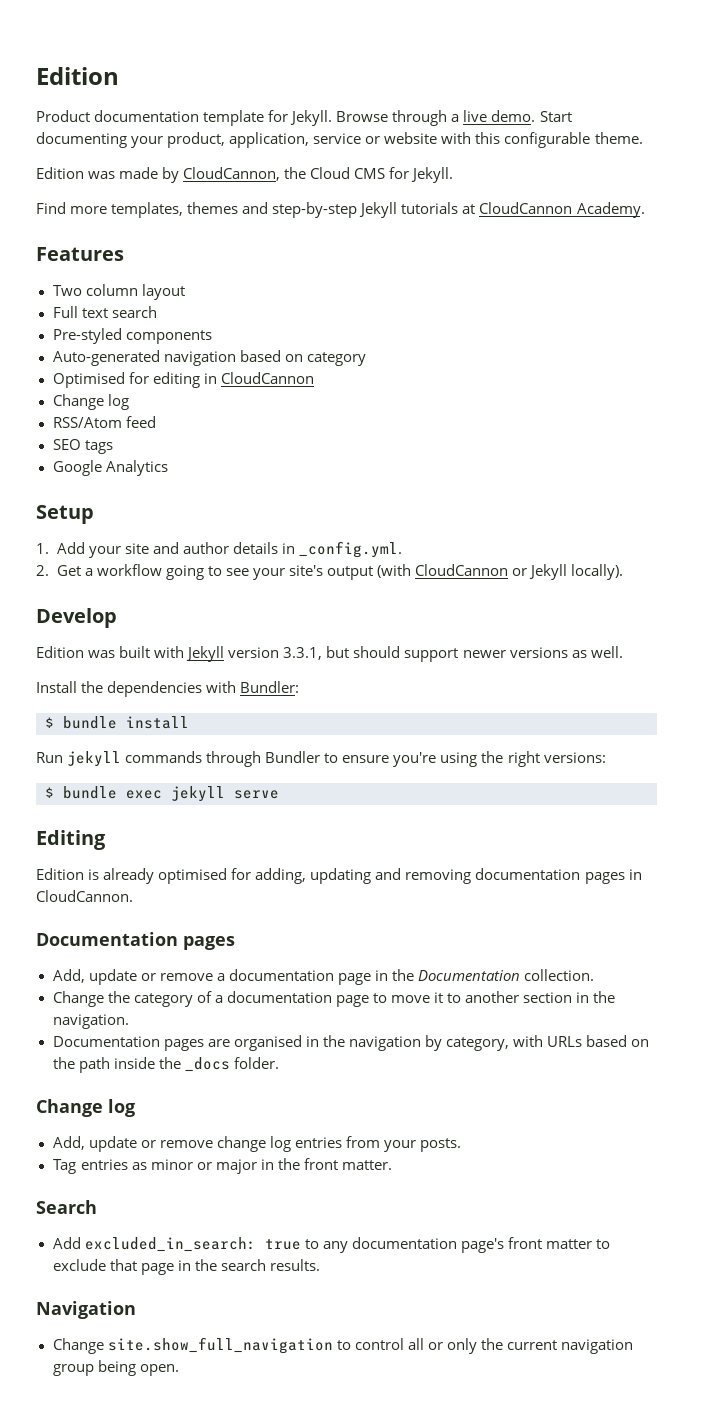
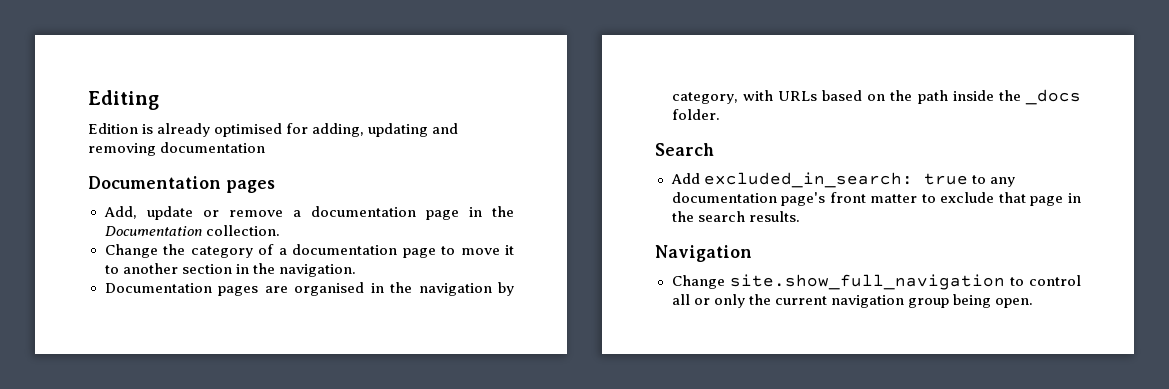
[36,67,119,85] [36,110,572,126] [36,132,643,148] [36,167,454,183] [36,202,645,218] [36,247,124,261] [52,284,185,300] [52,306,157,318] [52,328,212,344] [52,350,366,366] [52,372,314,388] [52,394,129,410] [52,416,156,428] [52,439,113,454] [52,460,168,476] [36,505,94,524] [36,541,402,558] [36,564,624,580] [36,608,117,628] [36,646,623,662] [36,681,300,697] [45,716,189,729] [36,751,606,767] [45,786,279,802] Edition // Product documentation template for Jekyll. Browse through a live demo. Start documenting your product, application, service or website with this configurable theme. // Edition was made by CloudCannon, the Cloud CMS for Jekyll. // Find more templates, themes and step-by-step Jekyll tutorials at CloudCannon Academy. // Features // Two column layout // Full text search // Pre-styled components // Auto-generated navigation based on category // Optimised for editing in CloudCannon // Change log // RSS/Atom feed // SEO tags // Google Analytics // Setup // 1. Add your site and author details in _config.yml. // 2. Get a workflow going to see your site's output (with CloudCannon or Jekyll locally). // Develop // Edition was built with Jekyll version 3.3.1, but should support newer versions as well. // Install the dependencies with Bundler: // $ bundle install // Run jekyll commands through Bundler to ensure you're using the right versions: // $ bundle exec jekyll serve // -> (88, 100) none
[584,869,642,884] [36,890,133,902] pages in CloudCannon. -> (266, 147) none
[36,1099,135,1117] [52,1136,461,1152] [52,1158,392,1174] // Change log // Add, update or remove change log entries from your posts. // Tag entries as minor or major in the front matter. -> (720, 114) none

